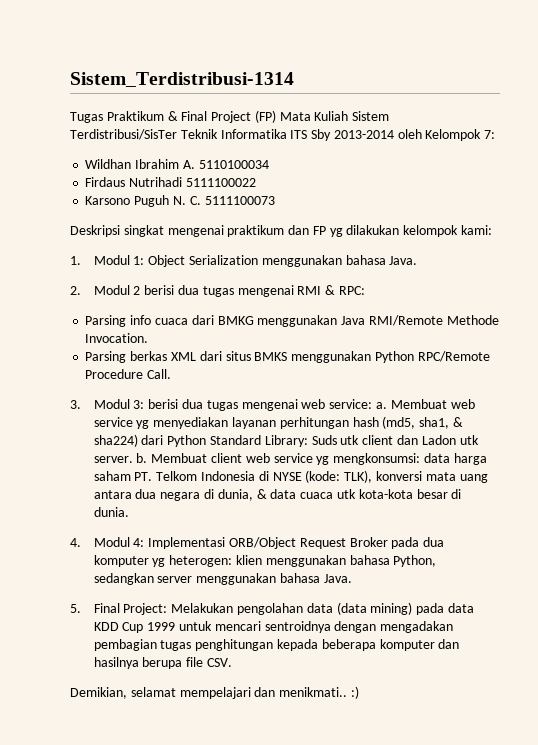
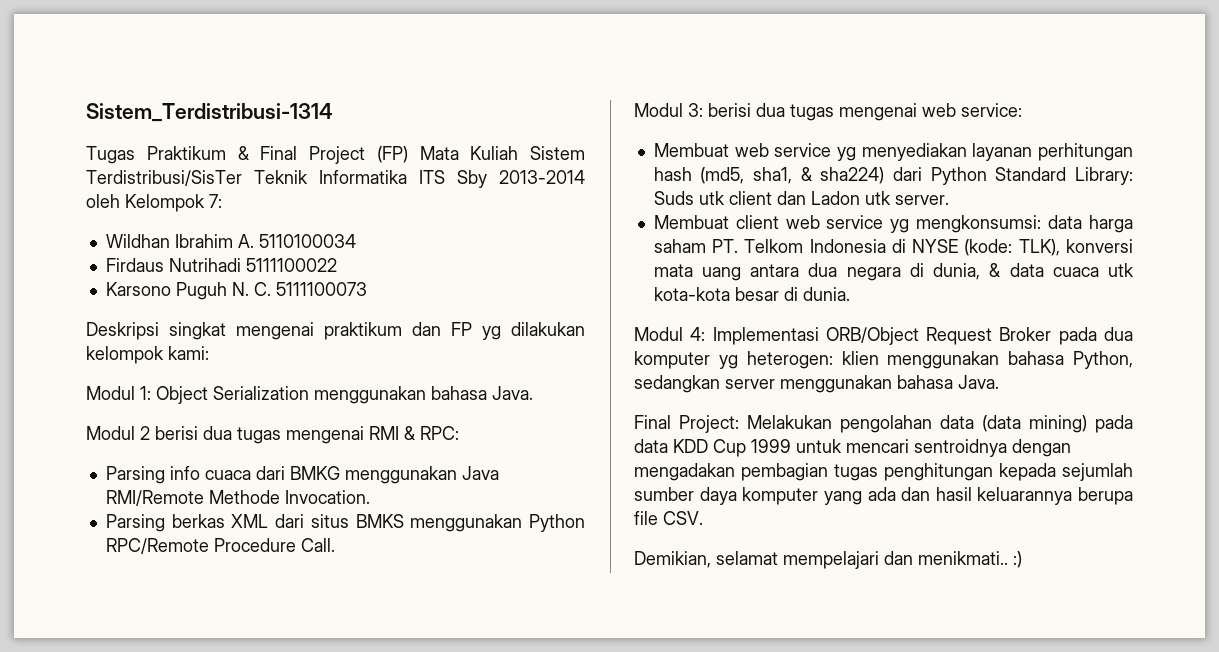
[70,256,81,265] 1. -> (209, 353) none
[70,286,81,295] 2. -> (533, 393) none
[70,400,81,409] 3. -> (335, 545) none
[375,402,387,409] a. -> (1022, 110) //
[136,453,148,463] b. -> (949, 200) //
[70,538,81,547] 4. -> (850, 294) none
[70,604,81,613] 5. -> (999, 382) none
[321,639,460,651] [93,657,139,669] beberapa komputer dan hasilnya -> [1062,463,1133,481] [634,487,1073,505] sejumlah sumber daya komputer yang ada dan hasil keluarannya

